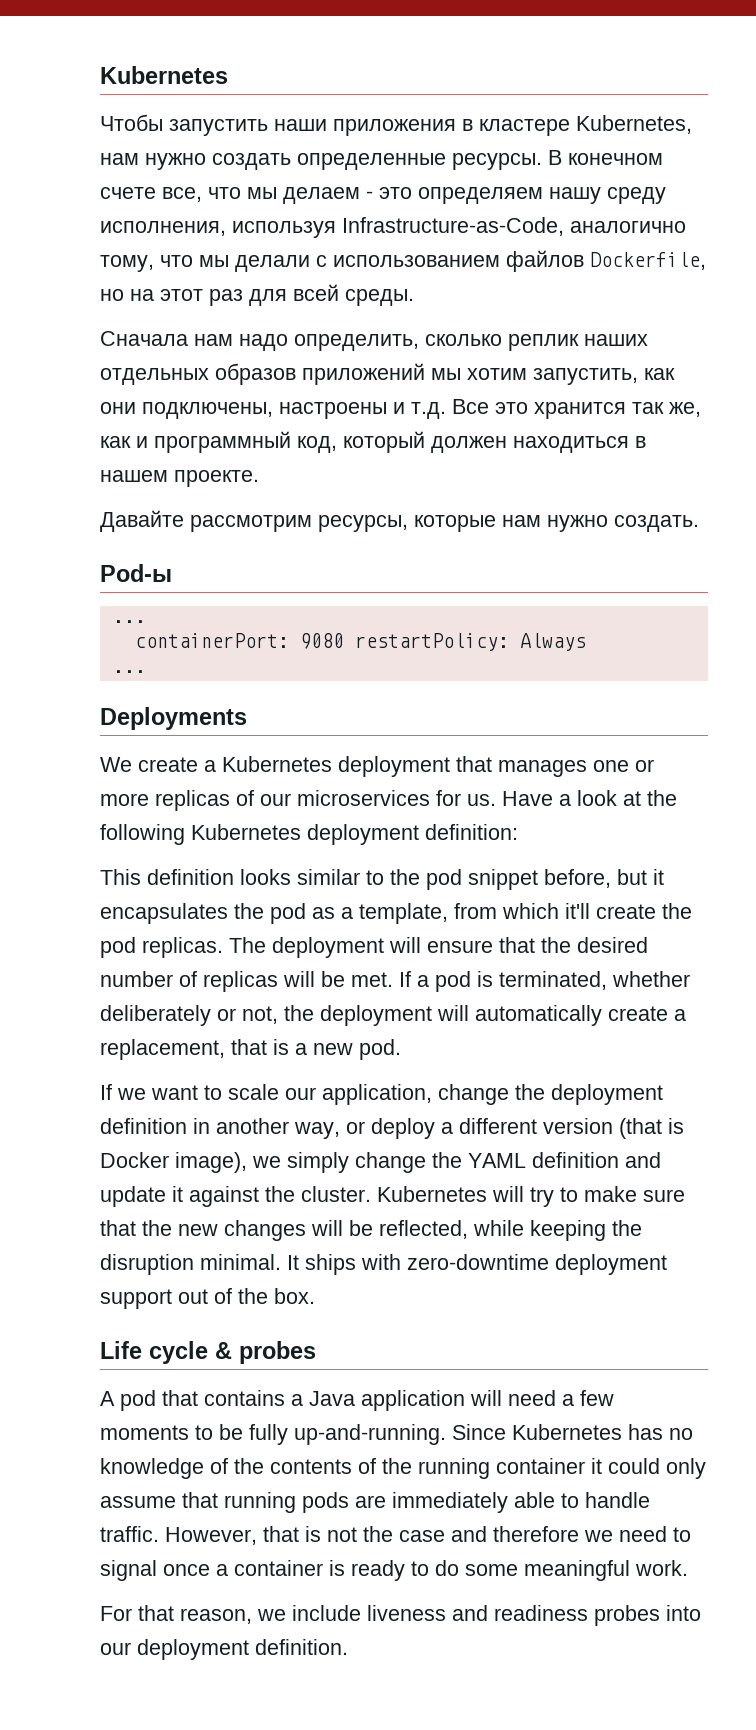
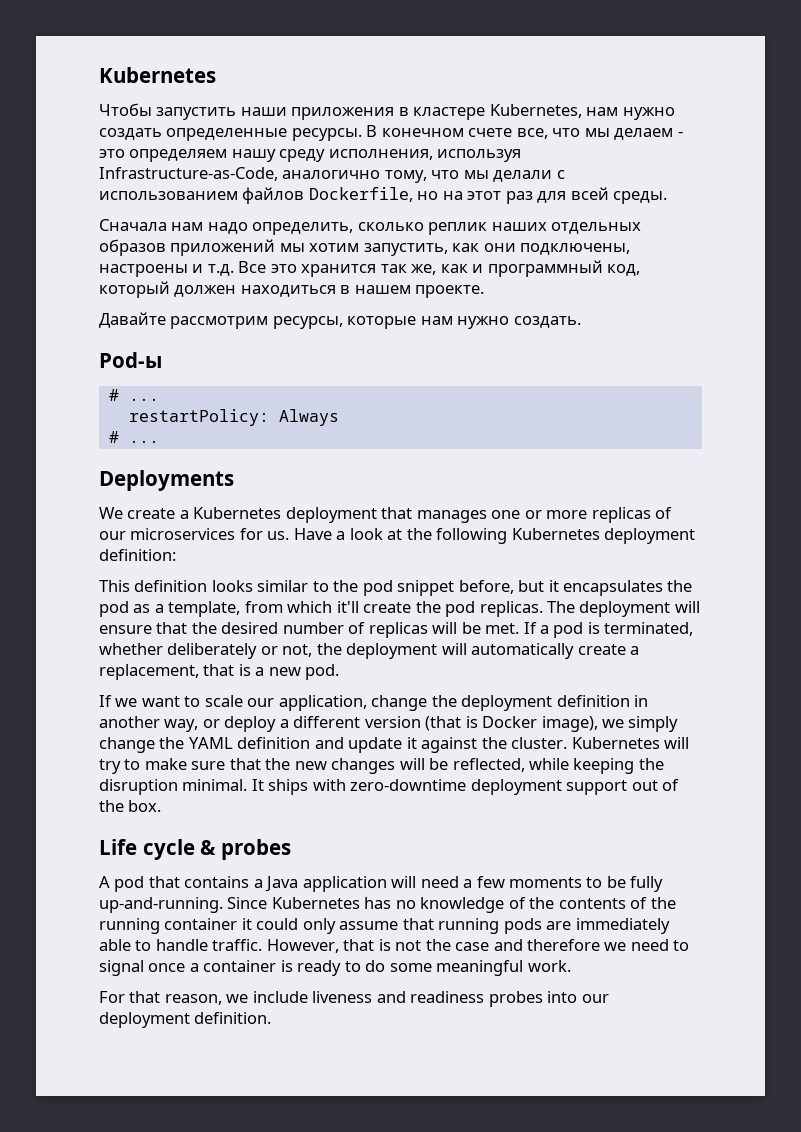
[112,620,146,623] [134,633,344,649] ... // containerPort: 9080 -> [108,389,159,401] # ... //
(586, 642) none -> [108,431,119,443] #

